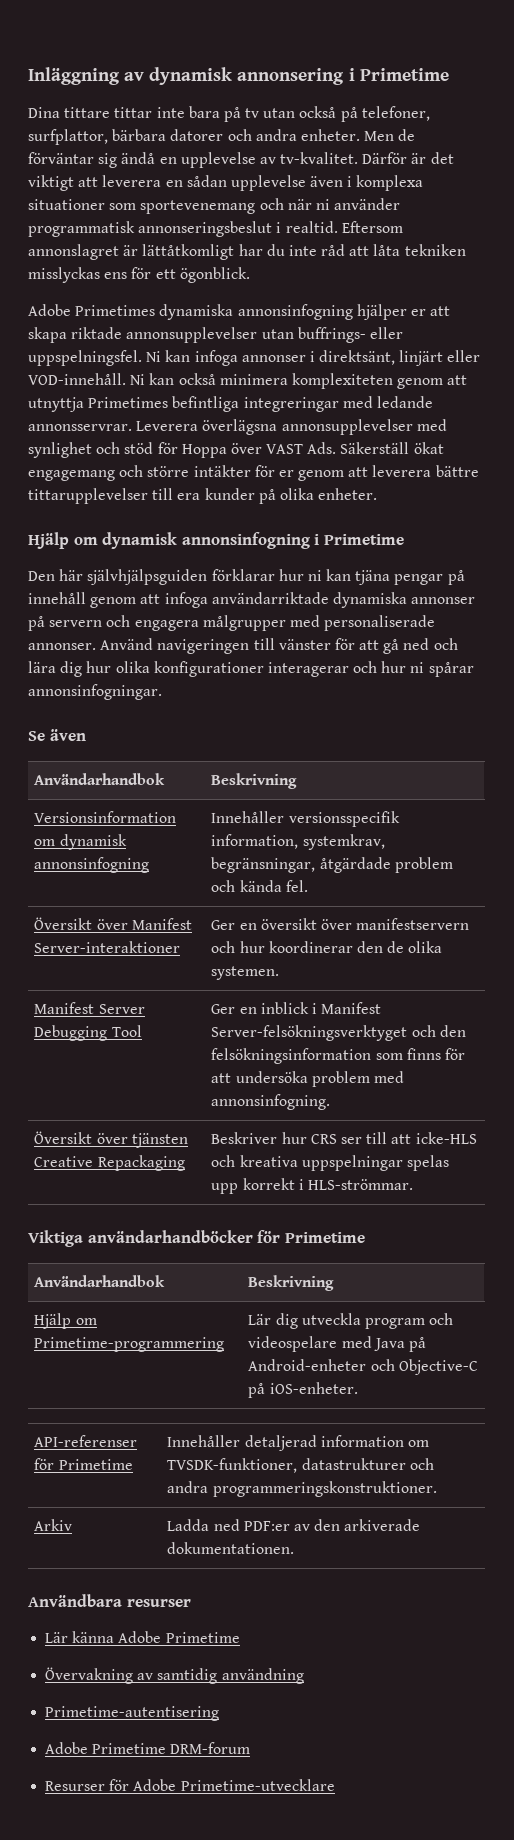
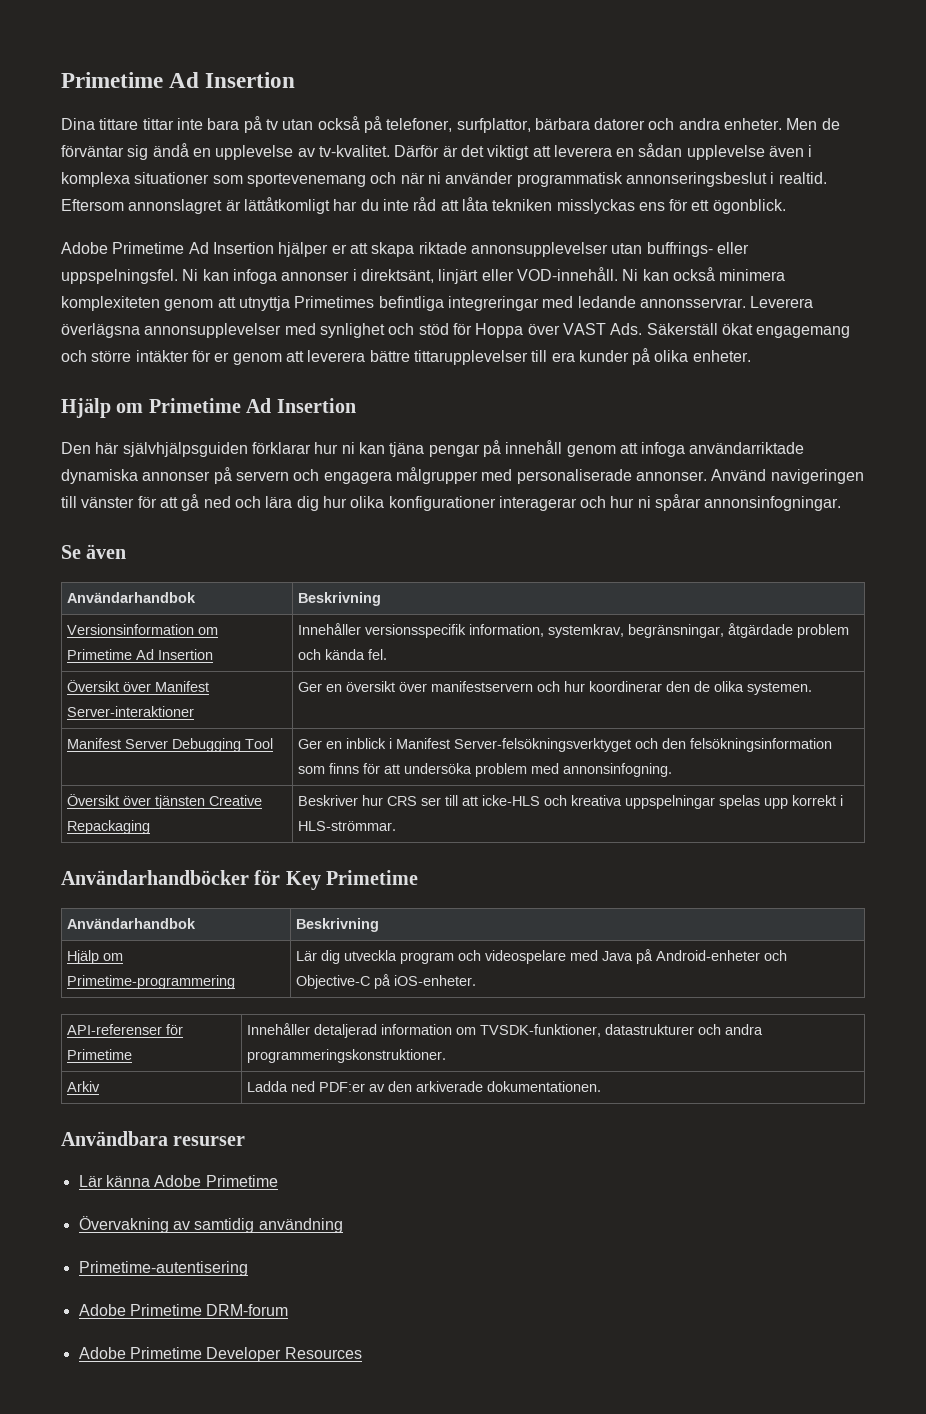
[28,67,449,85] Inläggning av dynamisk annonsering i Primetime -> [61,72,296,88] Primetime Ad Insertion
[75,304,353,320] Primetimes dynamiska annonsinfogning -> [112,242,274,254] Primetime Ad Insertion
[102,532,404,549] dynamisk annonsinfogning i Primetime -> [148,398,356,413] Primetime Ad Insertion
[59,834,127,850] [34,857,150,873] dynamisk annonsinfogning -> [67,649,214,660] Primetime Ad Insertion
[28,1230,281,1247] Viktiga användarhandböcker för -> [61,870,321,890] Användarhandböcker för Key
[45,1779,335,1791] Resurser för Adobe Primetime-utvecklare -> [78,1347,362,1362] Adobe Primetime Developer Resources

